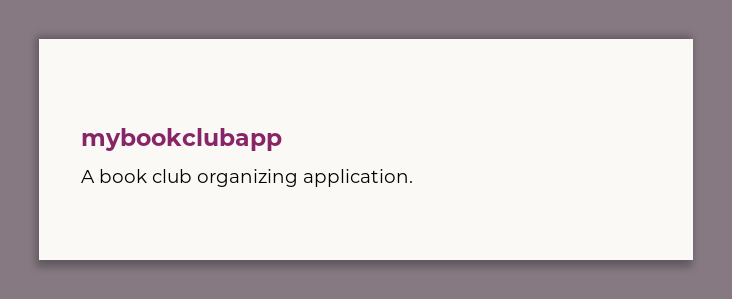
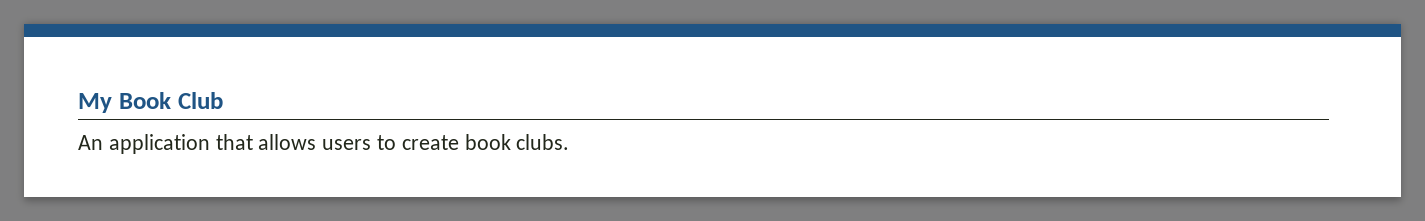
[81,128,282,151] [81,169,413,187] mybookclubapp // A book club organizing application. -> [78,92,223,113] [78,134,570,154] My Book Club // An application that allows users to create book clubs.

